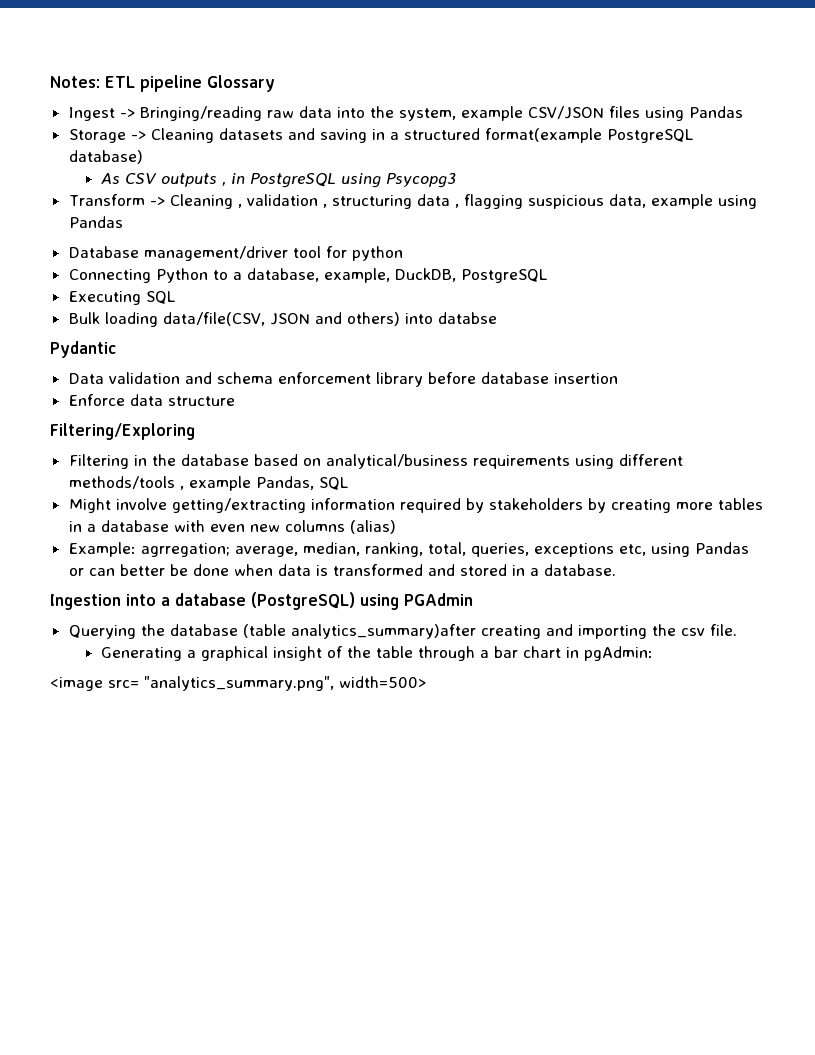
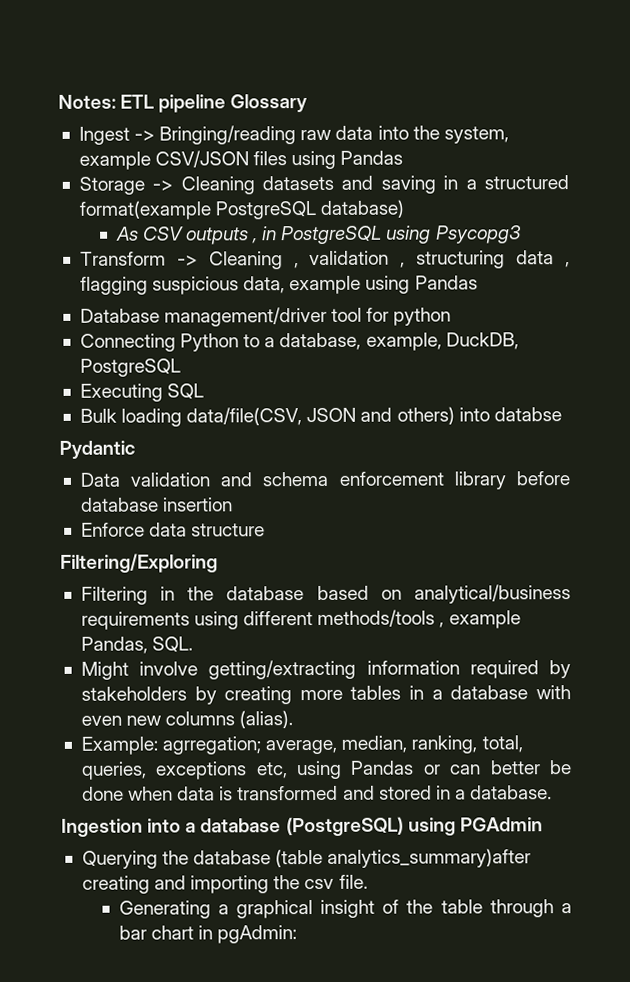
[318,477,348,490] SQL -> [152,636,194,653] SQL.
[349,520,396,534] (alias) -> [239,710,294,729] (alias).
[50,676,426,691] // <image src= "analytics_summary.png", width=500> -> (298, 934) none

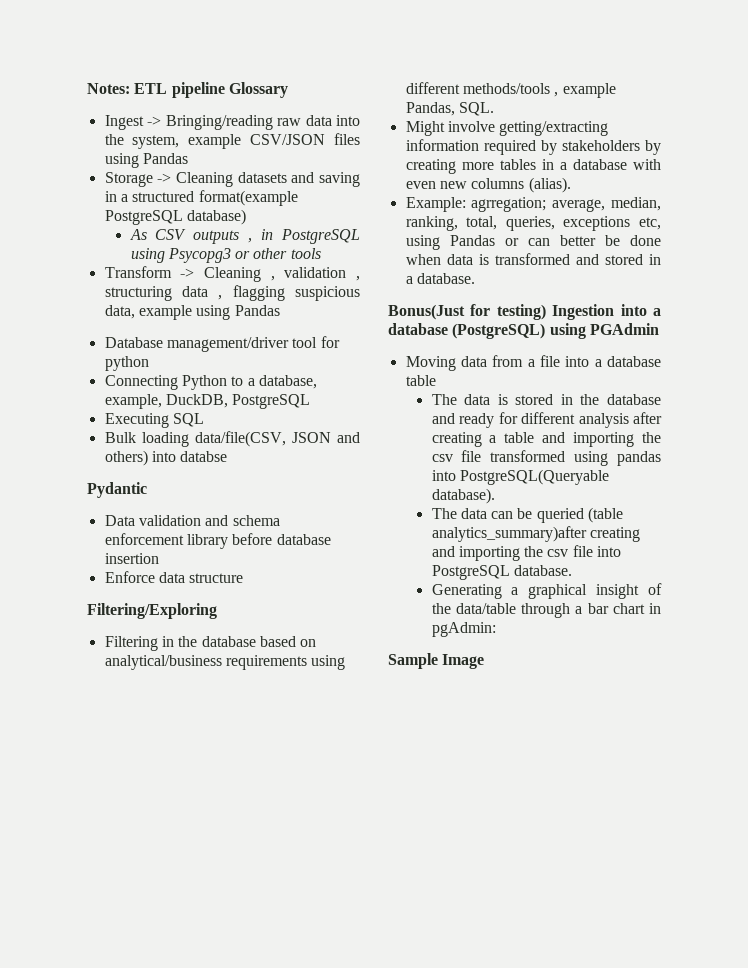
(522, 234) none -> [235,248,321,259] or other tools
(553, 792) none -> [388,304,546,320] Bonus(Just for testing)
[81,850,272,869] Querying the database -> [405,355,661,371] [405,375,436,386] [431,394,661,405] [431,412,662,428] [431,432,661,447] [431,450,661,466] [431,469,609,485] [431,488,495,504] [431,508,584,523] Moving data from a file into a database table // The data is stored in the database and ready for different analysis after creating a table and importing the csv file transformed using pandas into PostgreSQL(Queryable database). // The data can be queried
[338,874,368,889] file. -> [572,545,622,557] [431,565,572,580] file into PostgreSQL database.
[440,899,483,914] table -> [455,603,516,614] data/table
(298, 934) none -> [388,653,485,669] // Sample Image

